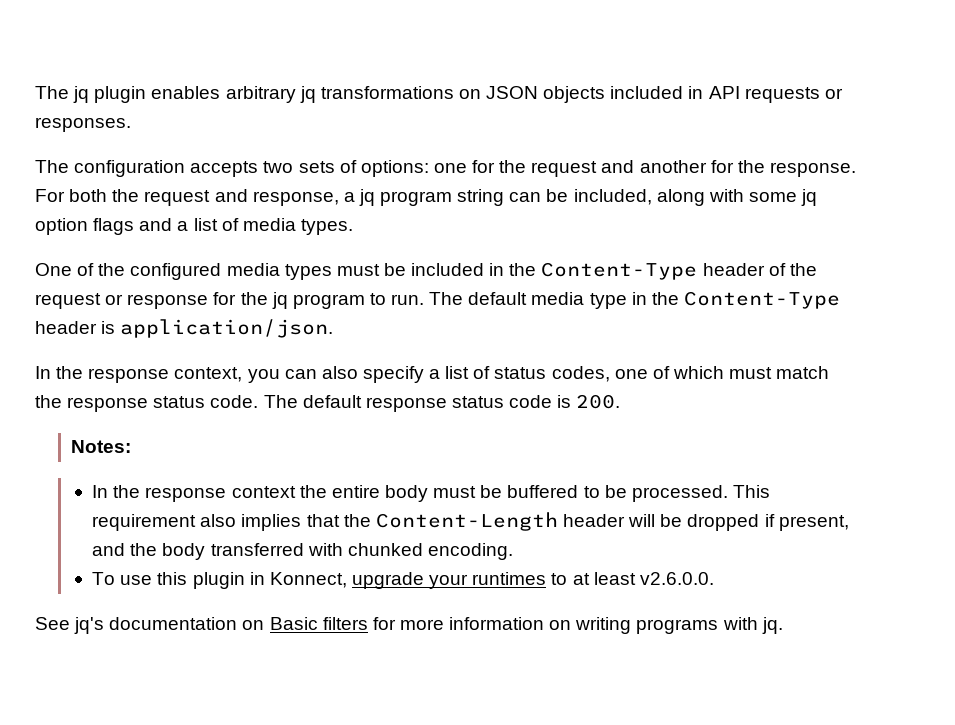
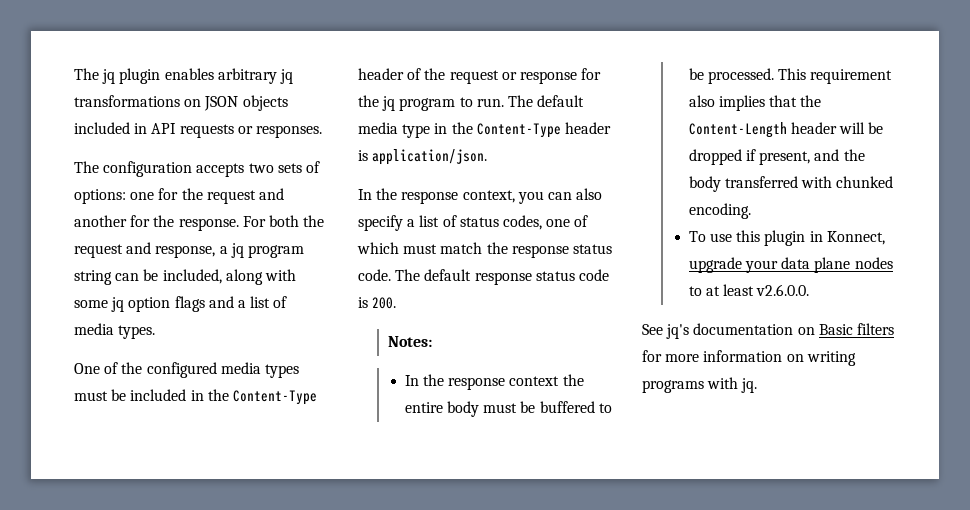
[472,572,547,585] runtimes -> [781,257,893,273] data plane nodes

